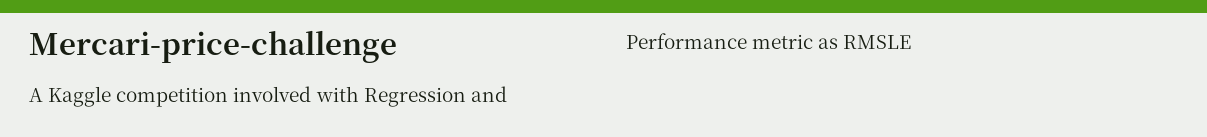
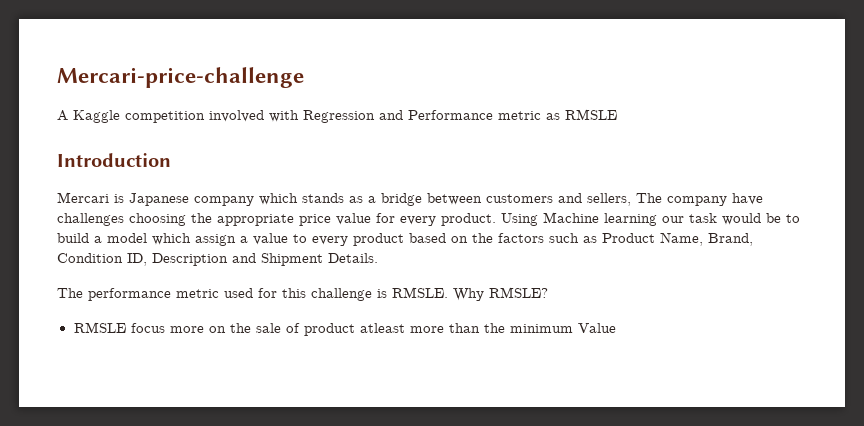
(912, 42) none -> [57,153,171,167] [57,192,763,206] [57,212,800,226] [57,232,753,246] [57,253,378,266] [57,287,548,301] [73,322,616,336] // Introduction // Mercari is Japanese company which stands as a bridge between customers and sellers, The company have challenges choosing the appropriate price value for every product. Using Machine learning our task would be to build a model which assign a value to every product based on the factors such as Product Name, Brand, Condition ID, Description and Shipment Details. // The performance metric used for this challenge is RMSLE. Why RMSLE? // RMSLE focus more on the sale of product atleast more than the minimum Value

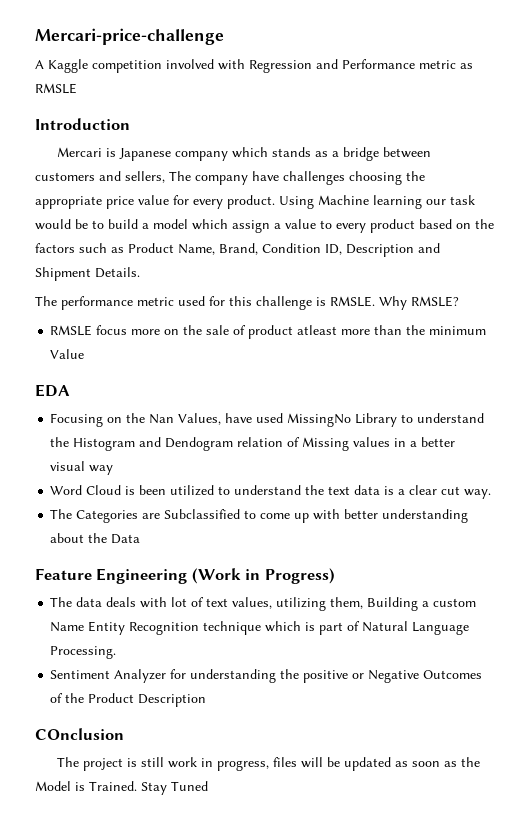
(616, 328) none -> [35,384,70,397] [50,413,485,427] [50,437,456,451] [50,461,114,475] [50,485,492,499] [50,509,469,523] [50,533,141,544] [35,568,335,584] [50,597,477,611] [50,621,470,635] [50,646,117,659] [50,669,483,683] [50,693,207,707] [35,728,124,740] [57,757,481,771] [35,781,208,795] // EDA // Focusing on the Nan Values, have used MissingNo Library to understand the Histogram and Dendogram relation of Missing values in a better visual way // Word Cloud is been utilized to understand the text data is a clear cut way. // The Categories are Subclassified to come up with better understanding about the Data // Feature Engineering (Work in Progress) // The data deals with lot of text values, utilizing them, Building a custom Name Entity Recognition technique which is part of Natural Language Processing. // Sentiment Analyzer for understanding the positive or Negative Outcomes of the Product Description // COnclusion // The project is still work in progress, files will be updated as soon as the Model is Trained. Stay Tuned

